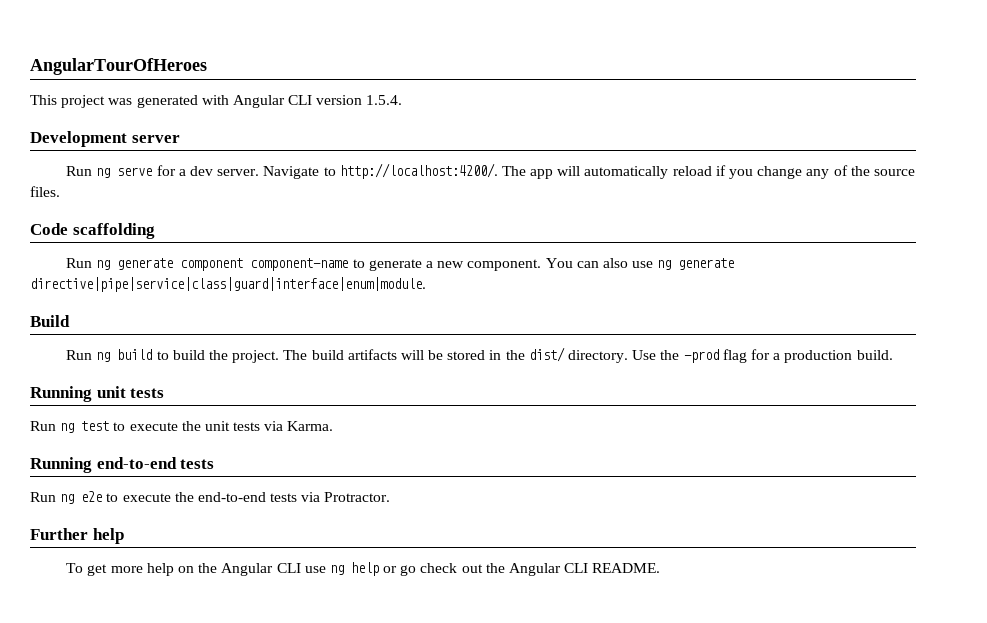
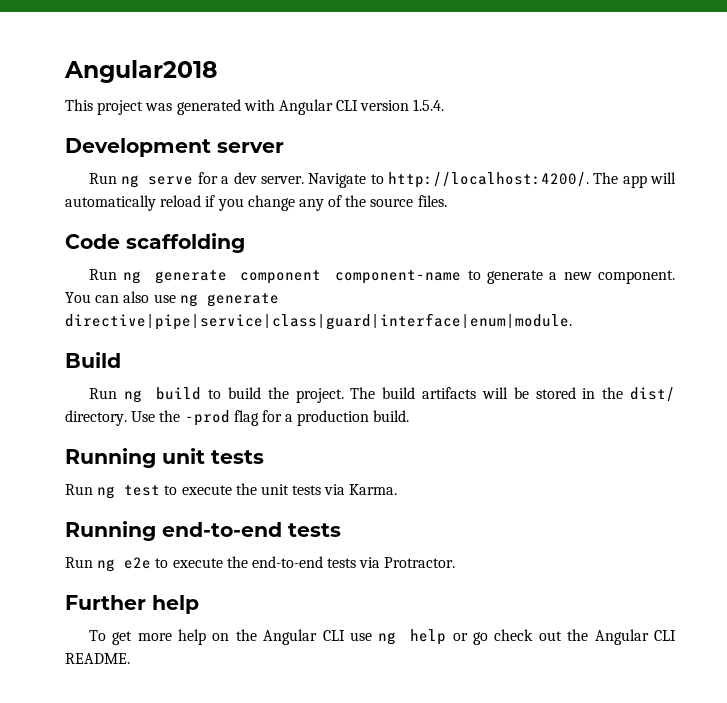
[30,58,207,75] AngularTourOfHeroes -> [64,60,218,83] Angular2018

